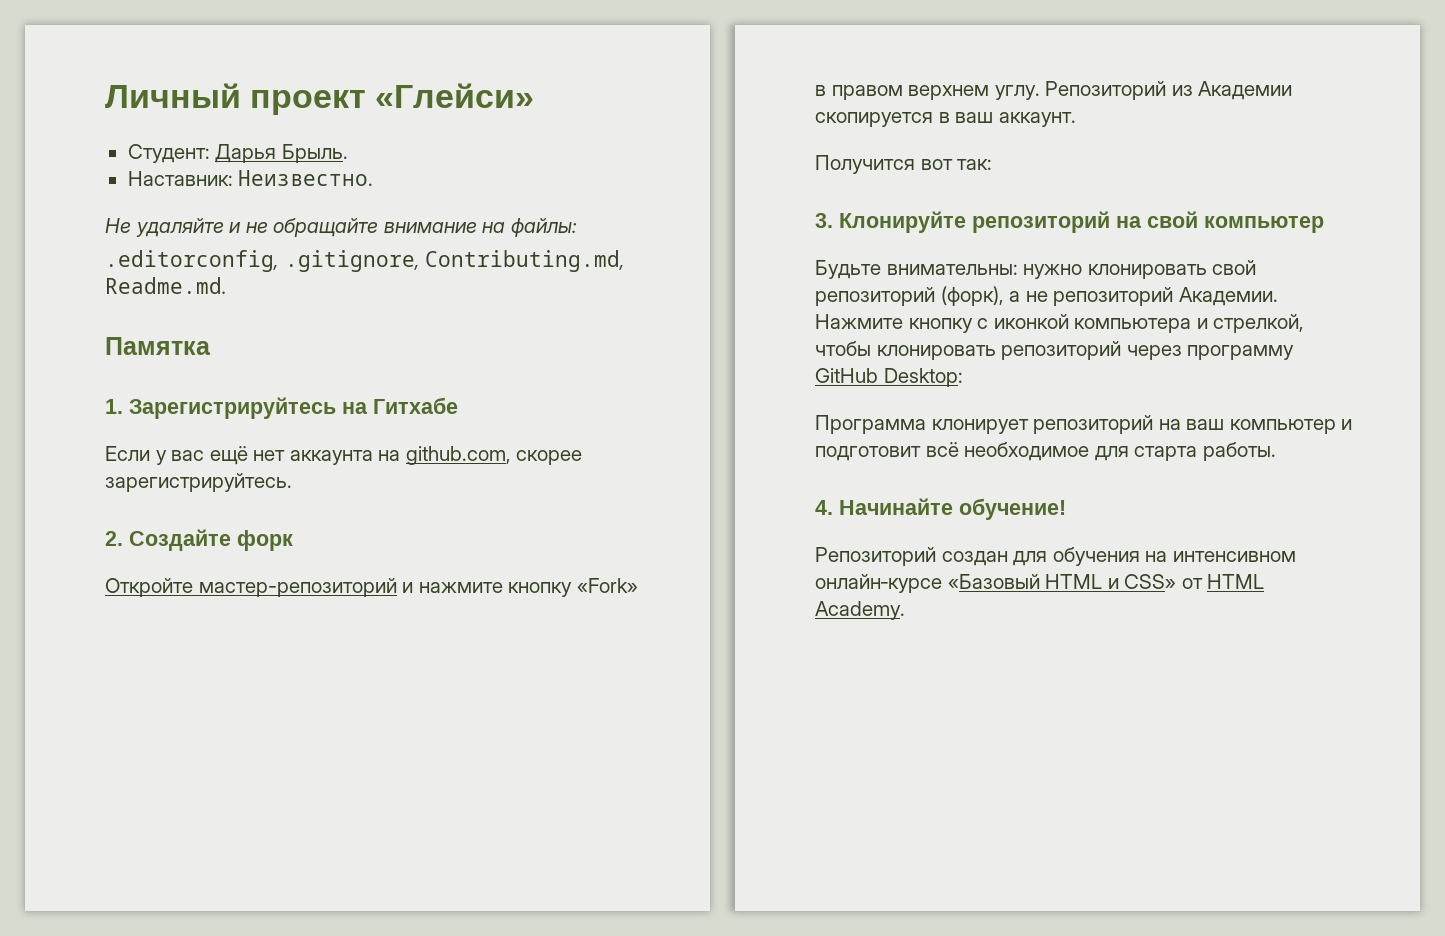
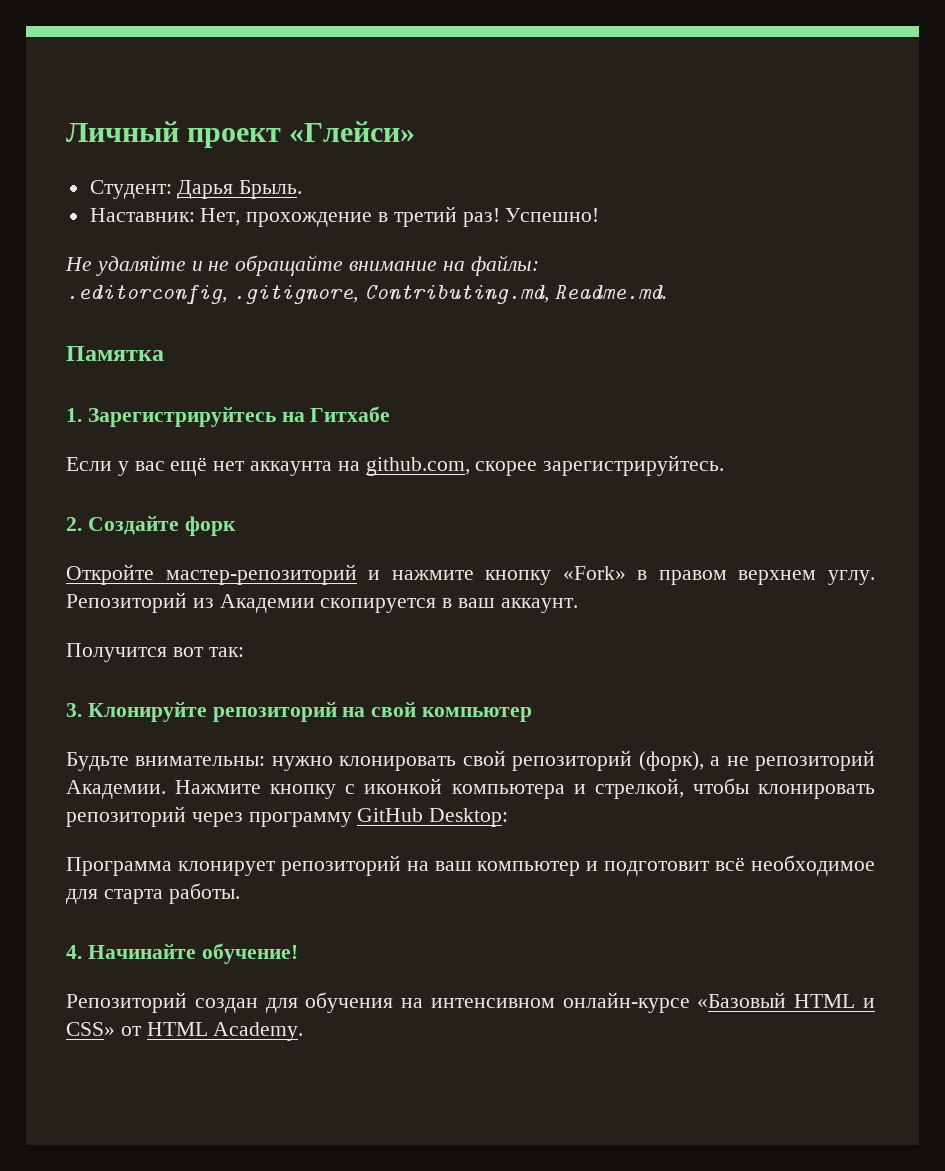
[238,170,374,186] Неизвестно. -> [200,206,600,227] Нет, прохождение в третий раз! Успешно!

